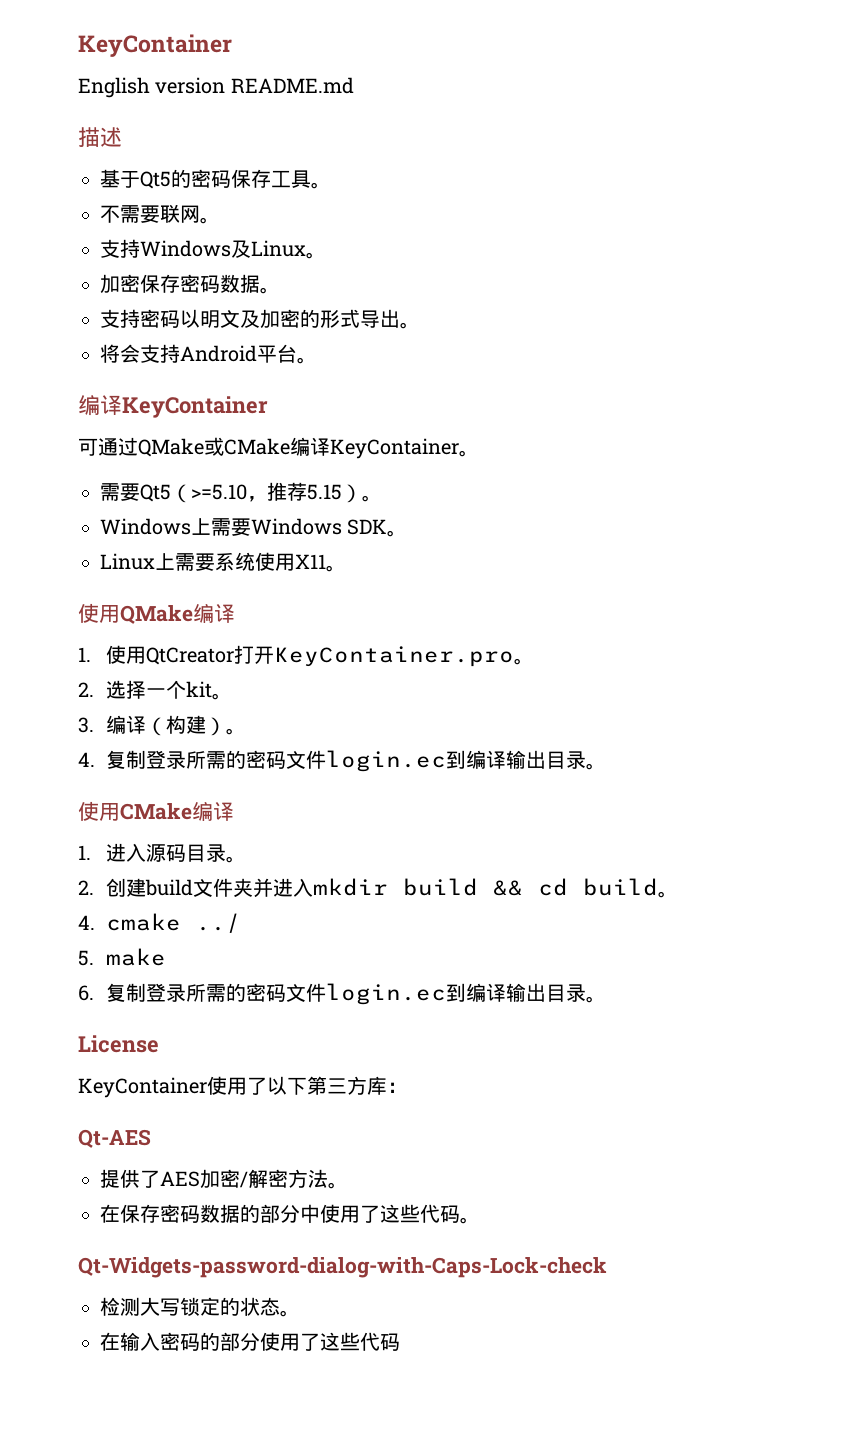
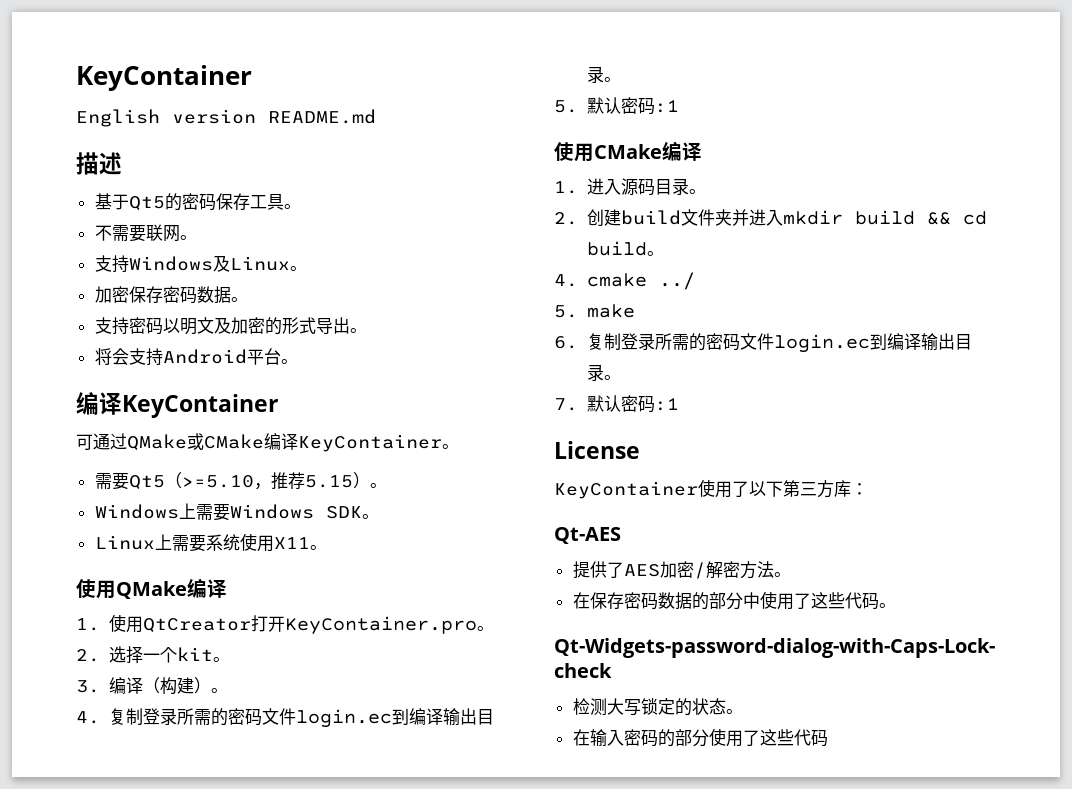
(607, 766) none -> [554,97,679,115] // 5.默认密码:1
(607, 999) none -> [554,395,679,413] // 7.默认密码:1

